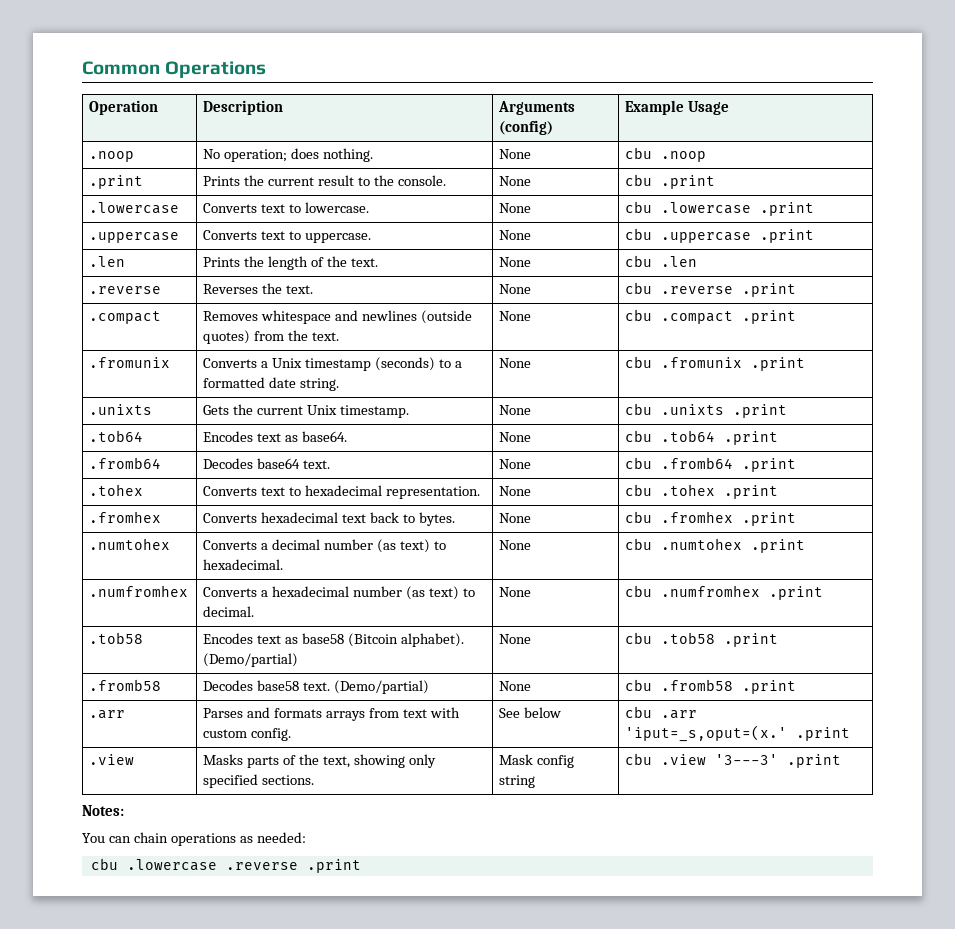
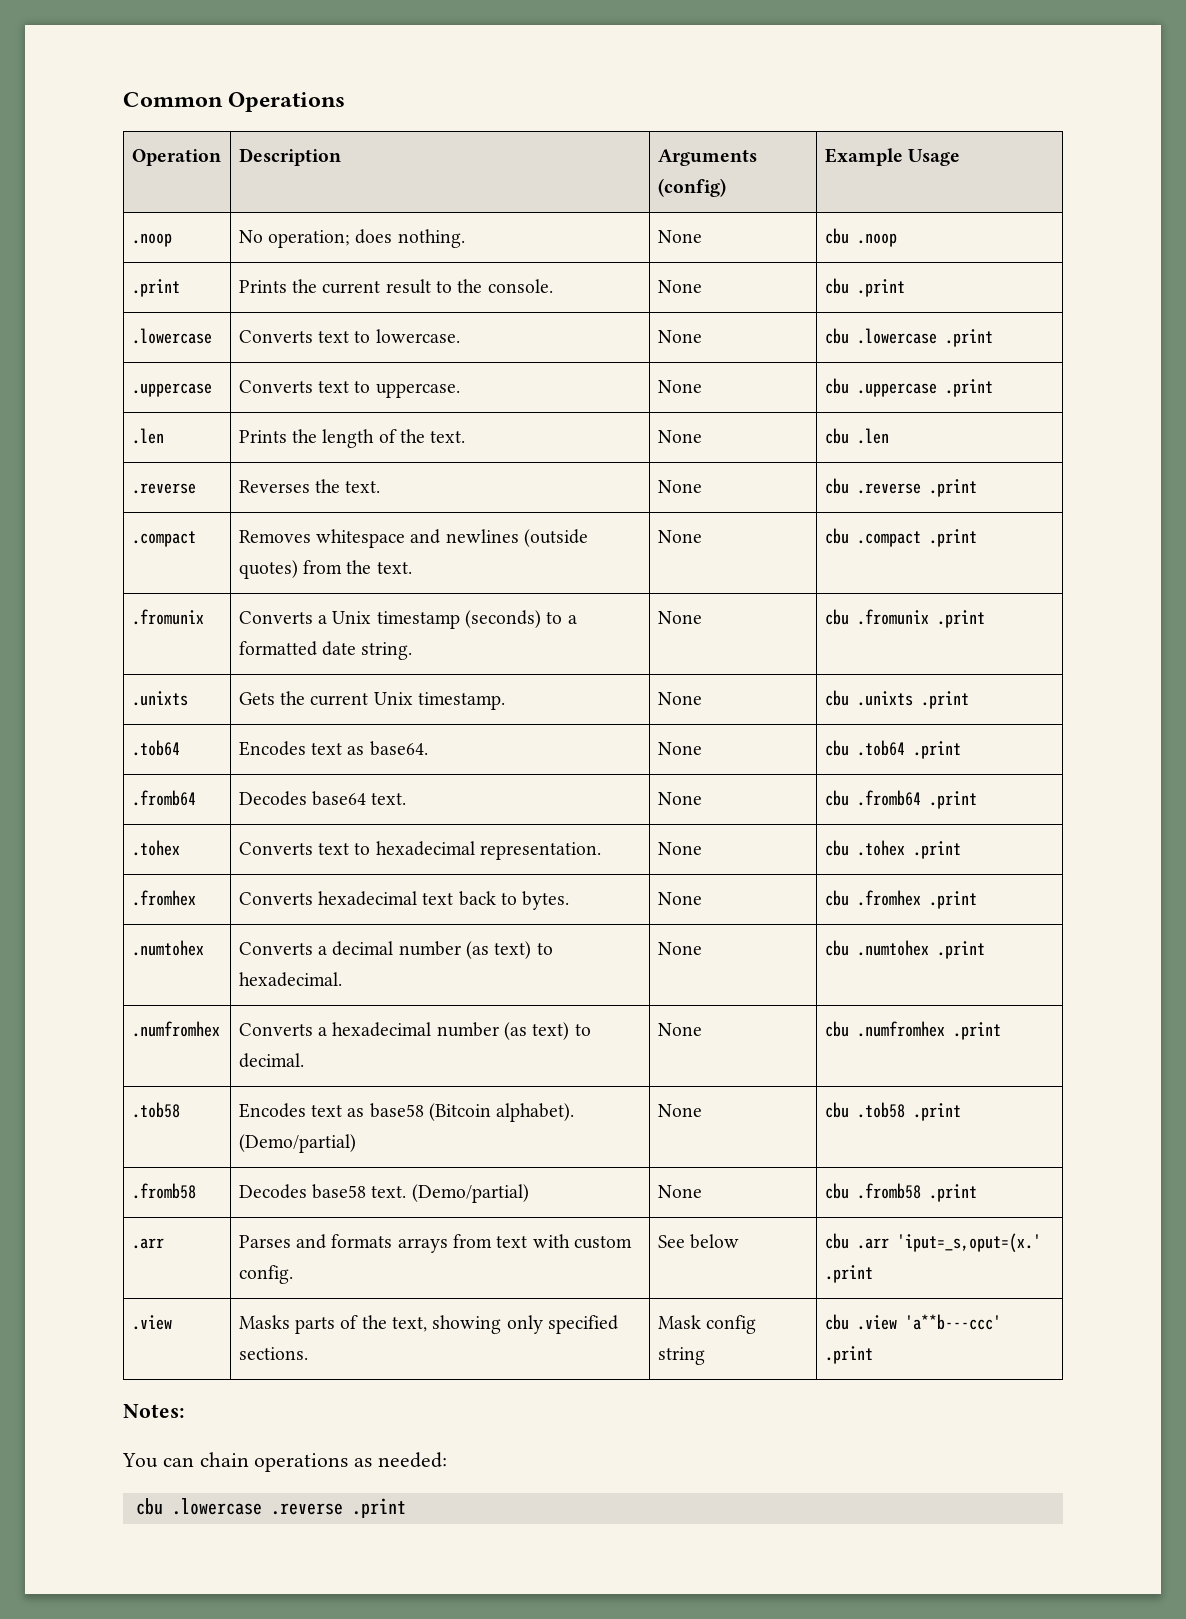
[715,754,779,765] '3---3' -> [904,1314,1001,1330] 'a**b---ccc'

